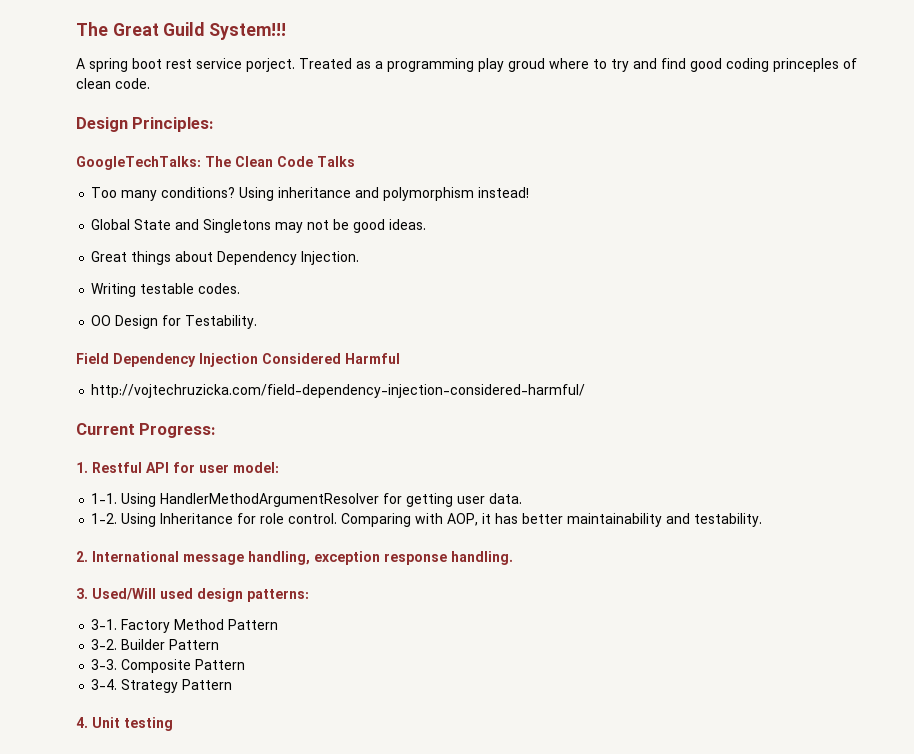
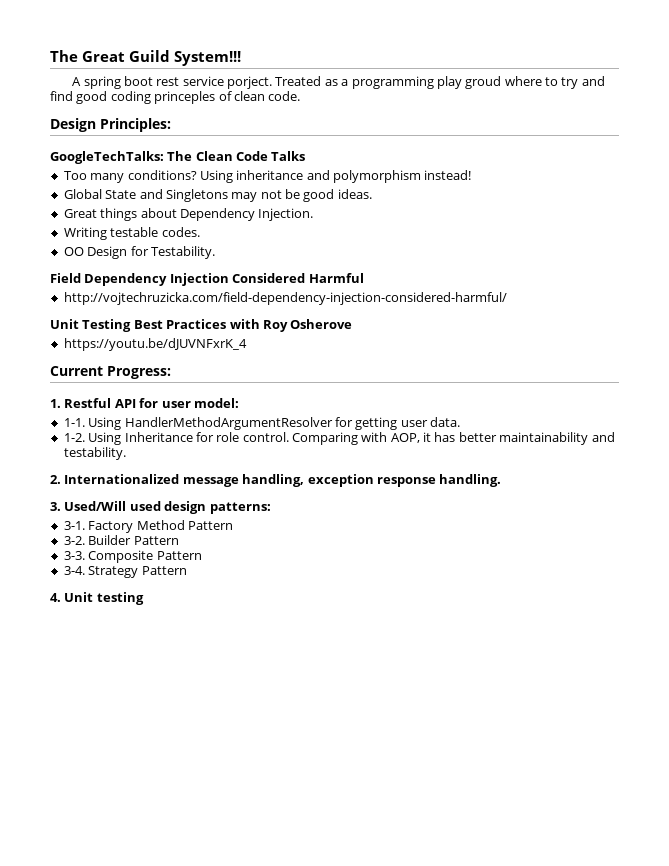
(586, 391) none -> [50,319,353,332] [63,338,247,351] // Unit Testing Best Practices with Roy Osherove // https://youtu.be/dJUVNFxrK_4
[92,551,179,562] International -> [64,474,180,484] Internationalized

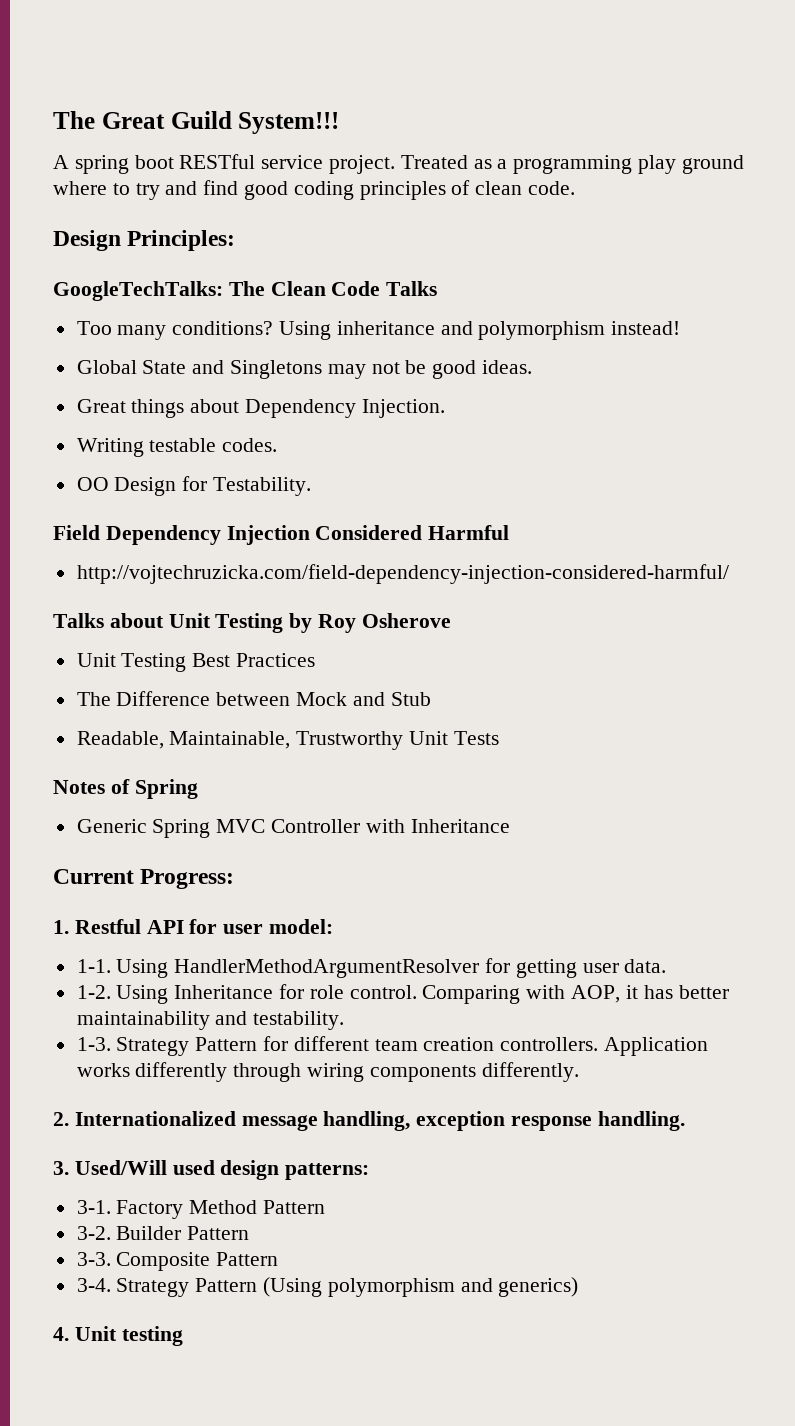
[156,76,273,89] rest service porject. -> [179,154,396,174] RESTful service project.
[465,76,502,89] groud -> [681,155,744,174] ground
[154,91,216,104] princeples -> [359,181,446,200] principles
[50,319,353,332] [63,338,247,351] Unit Testing Best Practices with Roy Osherove // https://youtu.be/dJUVNFxrK_4 -> [53,613,451,633] [76,653,316,672] [76,691,431,706] [76,731,499,750] [53,779,198,799] [76,819,510,838] Talks about Unit Testing by Roy Osherove // Unit Testing Best Practices // The Difference between Mock and Stub // Readable, Maintainable, Trustworthy Unit Tests // Notes of Spring // Generic Spring MVC Controller with Inheritance
(126, 453) none -> [76,1036,709,1056] [76,1062,579,1082] // 1-3. Strategy Pattern for different team creation controllers. Application works differently through wiring components differently.
(187, 570) none -> [263,1277,579,1297] (Using polymorphism and generics)

